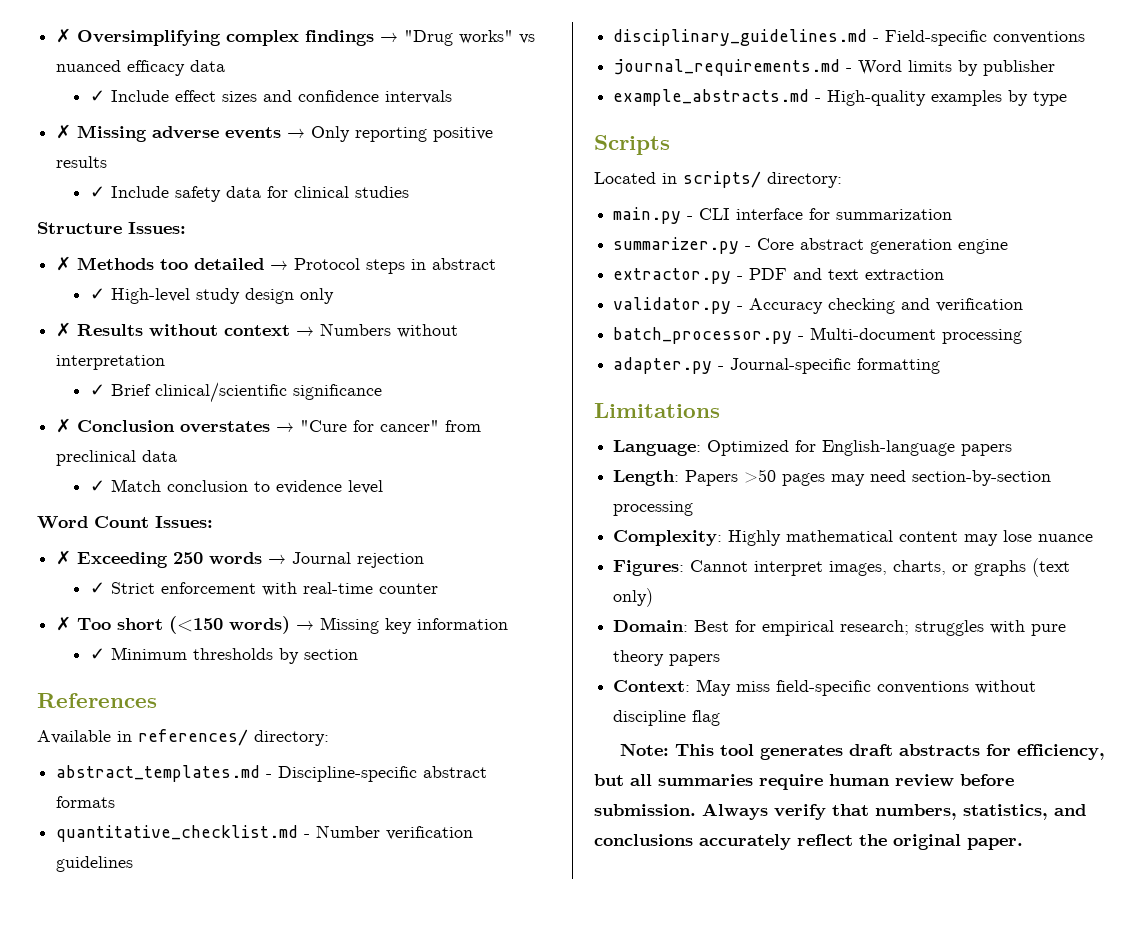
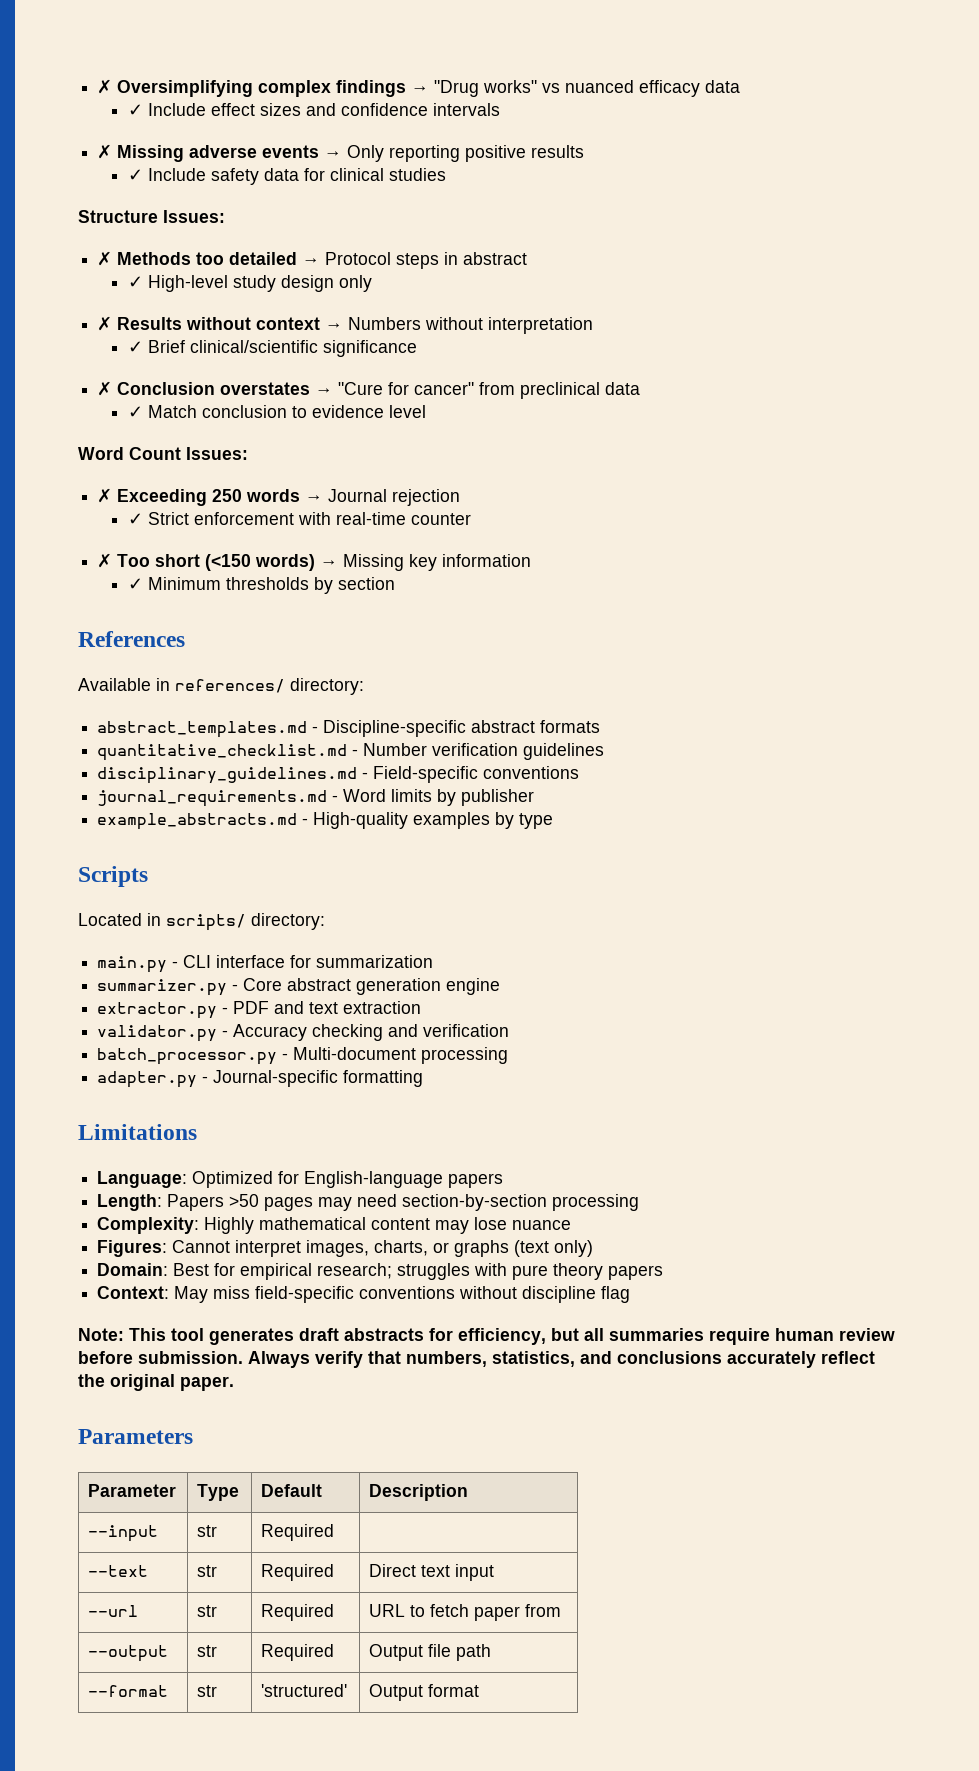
(1023, 844) none -> [78,1429,193,1444] [88,1484,177,1497] [197,1484,240,1501] [261,1484,323,1497] [369,1484,469,1501] [88,1525,159,1542] [197,1525,218,1537] [261,1524,335,1541] [88,1565,149,1577] [197,1565,218,1577] [261,1564,335,1581] [369,1564,495,1581] [88,1605,139,1617] [197,1605,218,1617] [261,1604,335,1621] [369,1604,562,1621] [88,1645,169,1662] [197,1645,218,1657] [261,1644,335,1661] [369,1644,492,1661] [88,1685,169,1697] [197,1685,218,1697] [261,1684,348,1697] [369,1684,480,1701] // Parameters // Parameter | Type | Default | Description // --input | str | Required | // --text | str | Required | Direct text input // --url | str | Required | URL to fetch paper from // --output | str | Required | Output file path // --format | str | 'structured' | Output format

